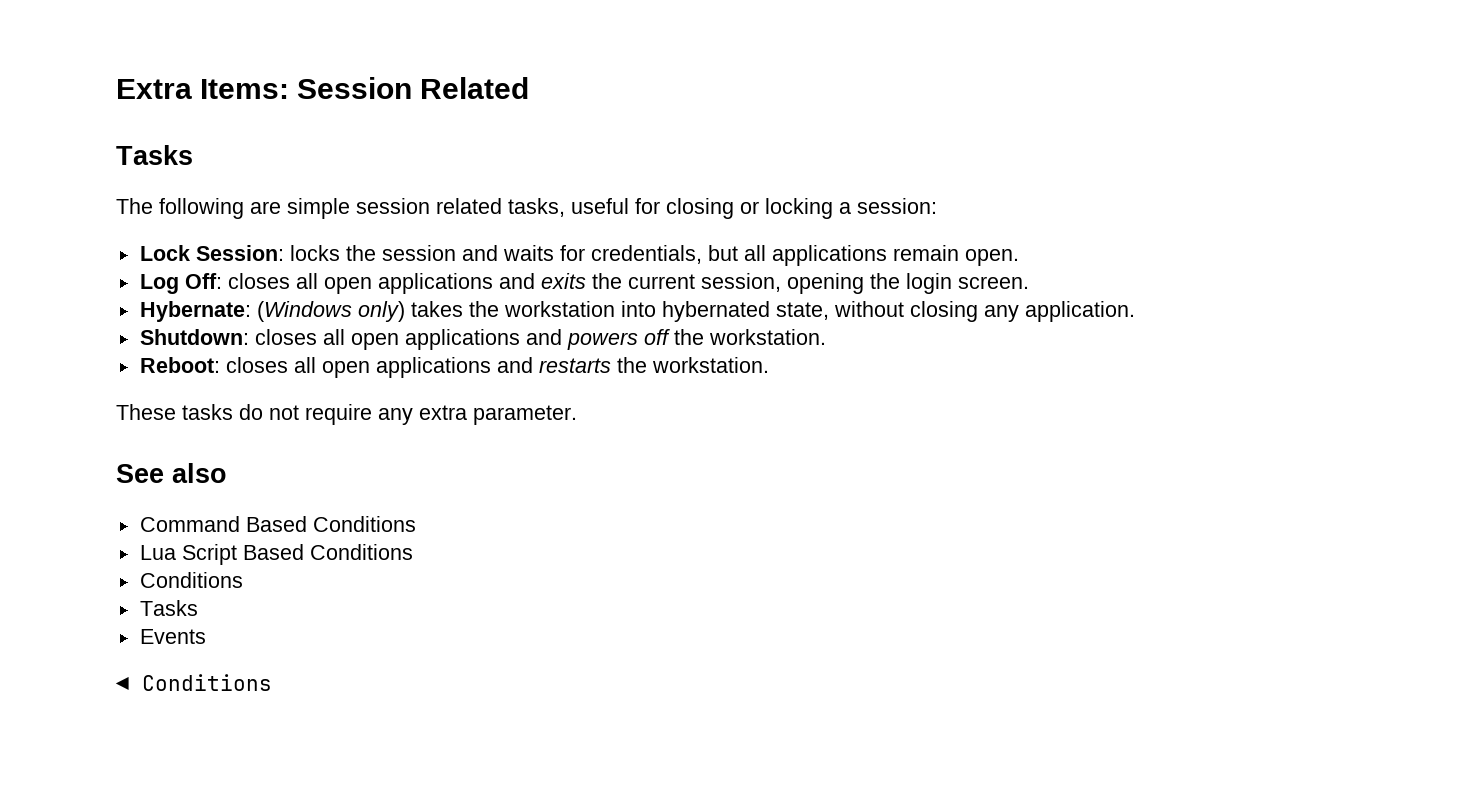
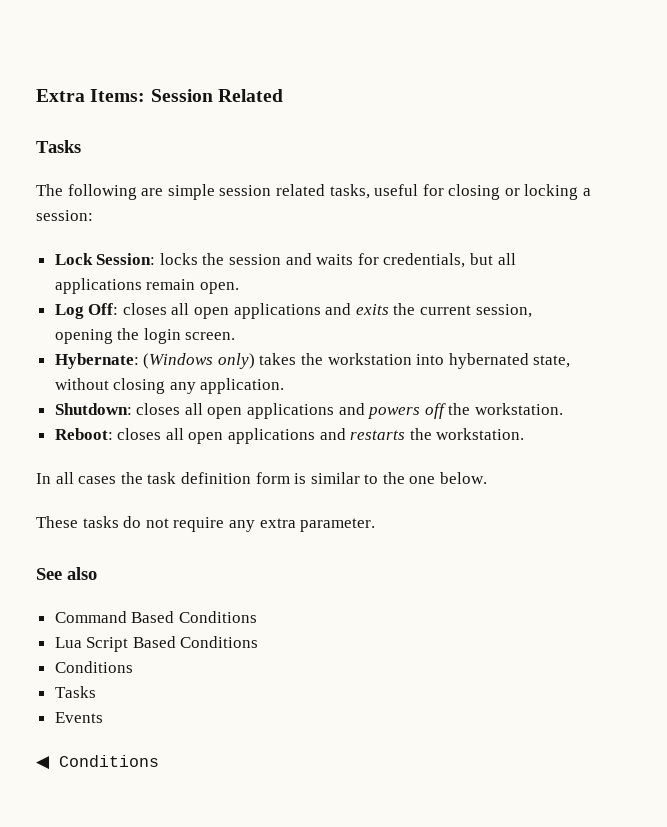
(769, 365) none -> [36,472,488,484] // In all cases the task definition form is similar to the one below.

